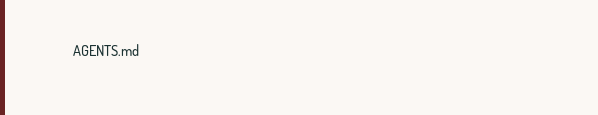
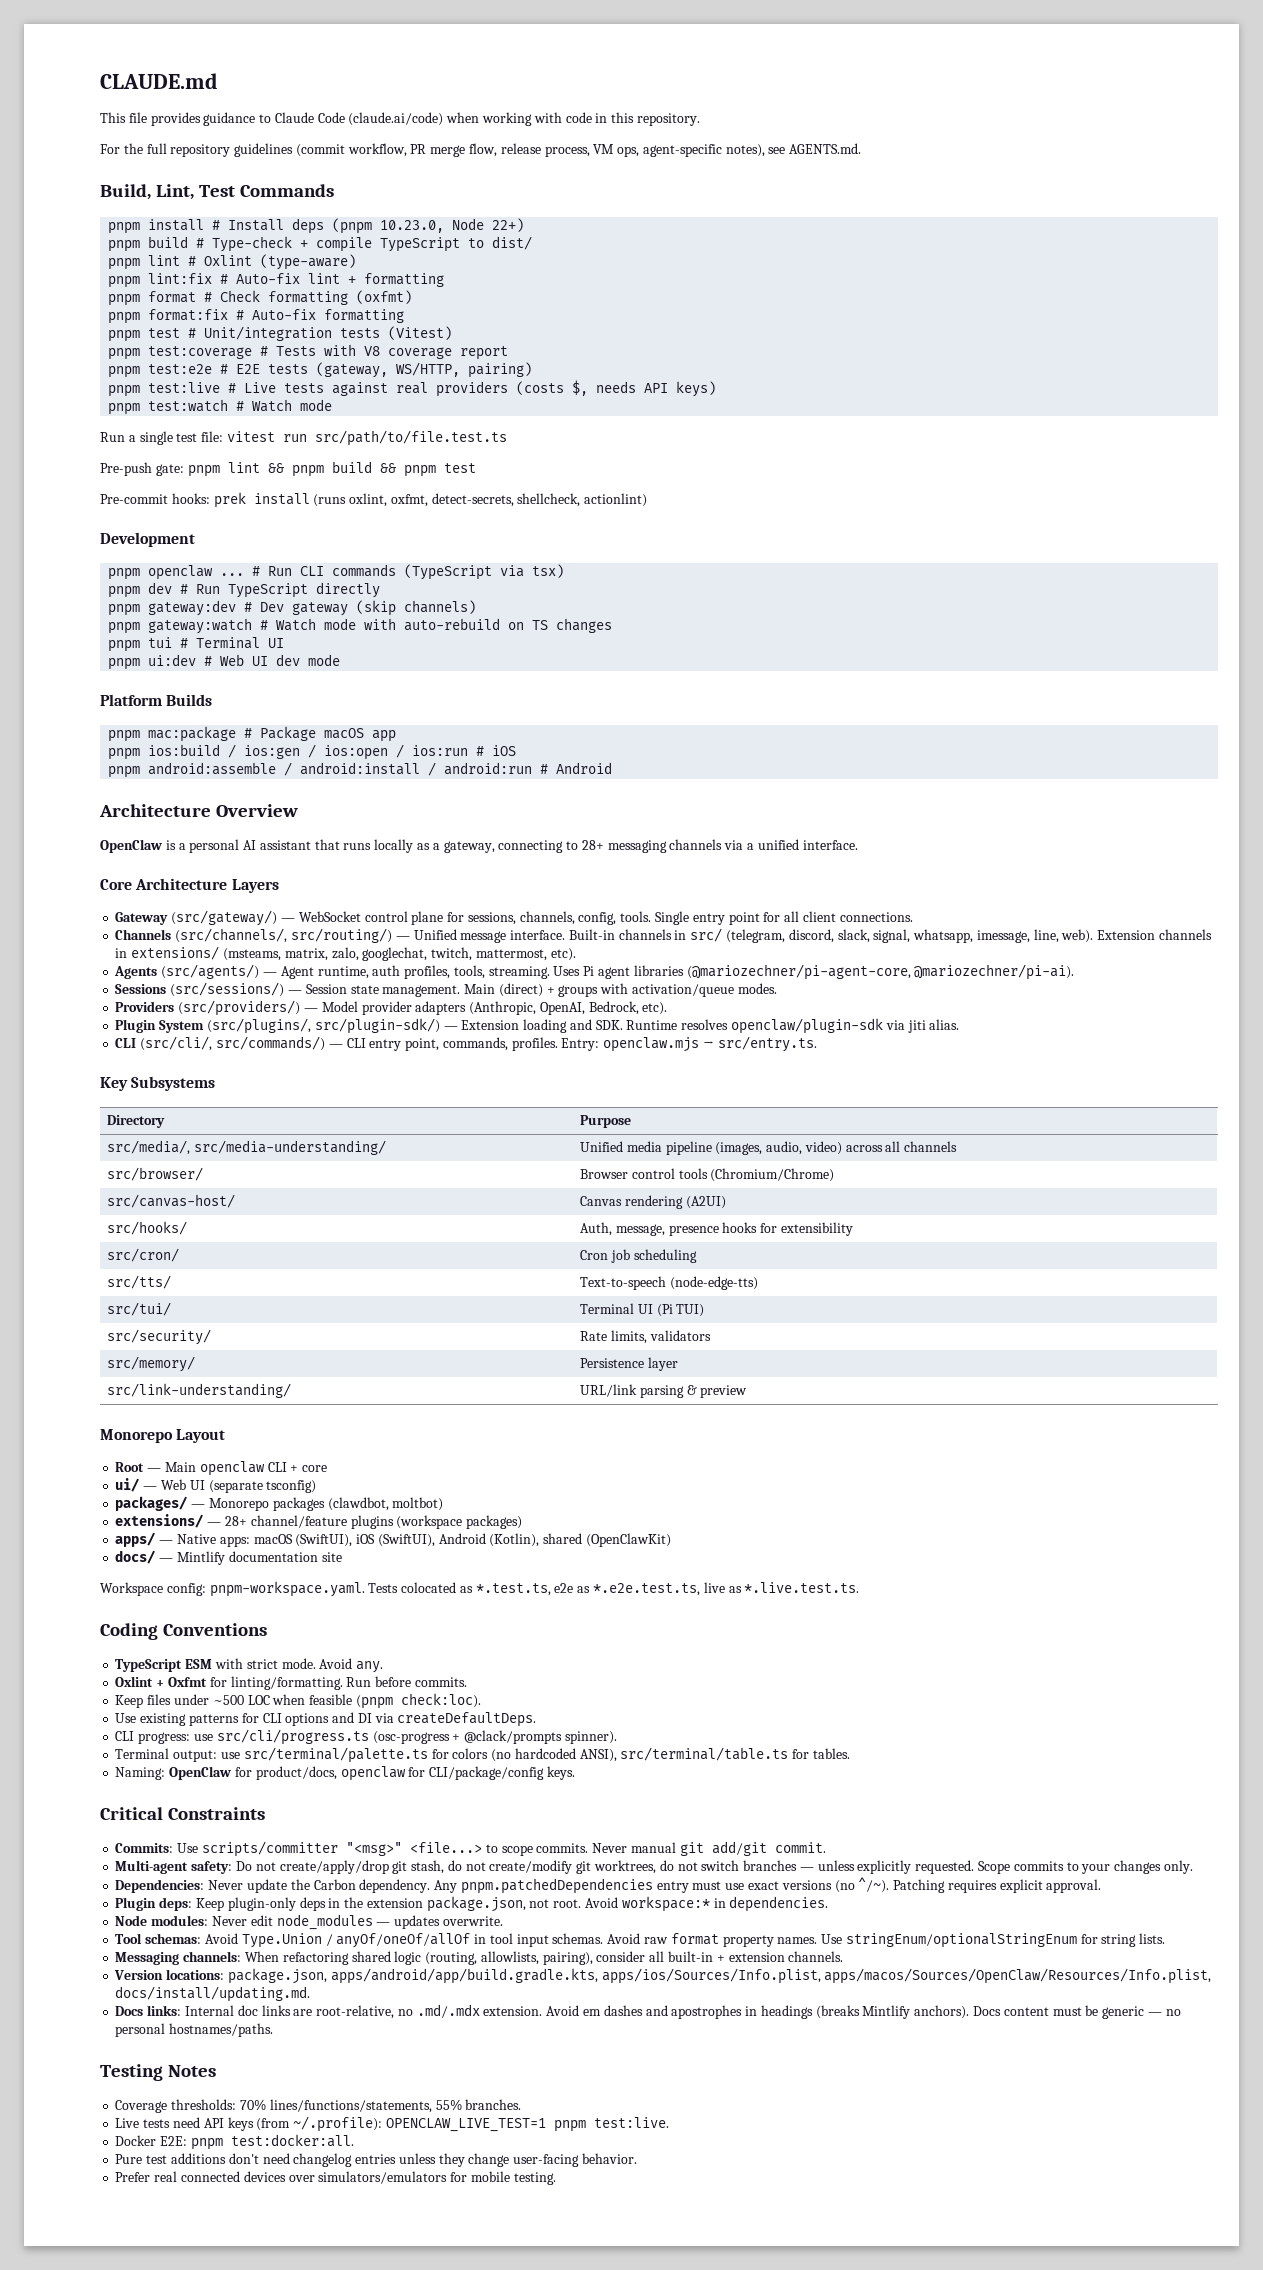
[73,44,139,56] AGENTS.md -> [100,73,218,89] [100,112,700,126] [100,143,862,157] [100,184,335,200] [108,218,525,234] [108,236,533,252] [108,254,357,270] [108,273,445,288] [108,290,413,306] [108,309,405,324] [108,326,453,342] [108,344,509,360] [108,362,533,378] [108,380,717,397] [108,399,333,415] [100,430,507,446] [100,461,476,477] [100,492,648,508] [100,532,195,547] [108,564,565,580] [108,582,381,598] [108,600,477,616] [108,618,613,634] [108,637,285,652] [108,654,341,670] [100,694,213,706] [108,726,397,742] [108,744,517,760] [108,762,613,778] [99,804,299,817] [100,839,858,853] [100,878,279,893] [115,910,913,926] [115,928,1212,943] [115,946,576,961] [114,964,1075,980] [115,982,777,997] [115,1000,668,1016] [115,1018,960,1034] [115,1036,817,1052] [100,1076,216,1091] [106,1115,165,1128] [579,1115,631,1128] [106,1140,386,1155] [579,1141,958,1155] [106,1167,203,1181] [579,1168,835,1182] [106,1194,235,1208] [579,1195,726,1209] [106,1221,187,1235] [579,1222,853,1236] [106,1248,179,1262] [579,1249,697,1263] [106,1275,171,1289] [579,1276,758,1290] [106,1302,171,1316] [579,1303,705,1317] [106,1329,211,1345] [579,1330,711,1344] [106,1356,195,1372] [579,1357,678,1371] [106,1383,291,1398] [579,1384,748,1398] [100,1429,226,1443] [115,1461,328,1476] [115,1478,317,1493] [115,1496,444,1511] [115,1514,523,1529] [115,1532,671,1547] [115,1550,342,1565] [100,1581,860,1597] [100,1623,268,1640] [115,1658,384,1673] [115,1676,467,1690] [115,1693,481,1709] [115,1712,537,1727] [115,1729,617,1745] [115,1747,850,1763] [115,1766,575,1781] [100,1807,266,1820] [115,1841,826,1857] [115,1860,1193,1874] [115,1877,1102,1894] [115,1896,829,1912] [115,1914,503,1930] [115,1933,1166,1948] [115,1951,844,1965] [114,1968,1212,1984] [115,1986,311,2002] [115,2004,1181,2019] [115,2023,274,2037] [100,2064,217,2081] [115,2099,522,2113] [115,2116,669,2132] [115,2134,354,2150] [115,2153,637,2167] [115,2171,556,2185] CLAUDE.md // This file provides guidance to Claude Code (claude.ai/code) when working with code in this repository. // For the full repository guidelines (commit workflow, PR merge flow, release process, VM ops, agent-specific notes), see AGENTS.md. // Build, Lint, Test Commands // pnpm install # Install deps (pnpm 10.23.0, Node 22+) // pnpm build # Type-check + compile TypeScript to dist/ // pnpm lint # Oxlint (type-aware) // pnpm lint:fix # Auto-fix lint + formatting // pnpm format # Check formatting (oxfmt) // pnpm format:fix # Auto-fix formatting // pnpm test # Unit/integration tests (Vitest) // pnpm test:coverage # Tests with V8 coverage report // pnpm test:e2e # E2E tests (gateway, WS/HTTP, pairing) // pnpm test:live # Live tests against real providers (costs $, needs API keys) // pnpm test:watch # Watch mode // Run a single test file: vitest run src/path/to/file.test.ts // Pre-push gate: pnpm lint && pnpm build && pnpm test // Pre-commit hooks: prek install (runs oxlint, oxfmt, detect-secrets, shellcheck, actionlint) // Development // pnpm openclaw ... # Run CLI commands (TypeScript via tsx) // pnpm dev # Run TypeScript directly // pnpm gateway:dev # Dev gateway (skip channels) // pnpm gateway:watch # Watch mode with auto-rebuild on TS changes // pnpm tui # Terminal UI // pnpm ui:dev # Web UI dev mode // Platform Builds // pnpm mac:package # Package macOS app // pnpm ios:build / ios:gen / ios:open / ios:run # iOS // pnpm android:assemble / android:install / android:run # Android // Architecture Overview // OpenClaw is a personal AI assistant that runs locally as a gateway, connecting to 28+ messaging channels via a unified interface. // Core Architecture Layers // Gateway (src/gateway/) — WebSocket control plane for sessions, channels, config, tools. Single entry point for all client connections. // Channels (src/channels/, src/routing/) — Unified message interface. Built-in channels in src/ (telegram, discord, slack, signal, whatsapp, imessage, line, web). Extension channels in extensions/ (msteams, matrix, zalo, googlechat, twitch, mattermost, etc). // Agents (src/agents/) — Agent runtime, auth profiles, tools, streaming. Uses Pi agent libraries (@mariozechner/pi-agent-core, @mariozechner/pi-ai). // Sessions (src/sessions/) — Session state management. Main (direct) + groups with activation/queue modes. // Providers (src/providers/) — Model provider adapters (Anthropic, OpenAI, Bedrock, etc). // Plugin System (src/plugins/, src/plugin-sdk/) — Extension loading and SDK. Runtime resolves openclaw/plugin-sdk via jiti alias. // CLI (src/cli/, src/commands/) — CLI entry point, commands, profiles. Entry: openclaw.mjs → src/entry.ts. // Key Subsystems // Directory | Purpose // src/media/, src/media-understanding/ | Unified media pipeline (images, audio, video) across all channels // src/browser/ | Browser control tools (Chromium/Chrome) // src/canvas-host/ | Canvas rendering (A2UI) // src/hooks/ | Auth, message, presence hooks for extensibility // src/cron/ | Cron job scheduling // src/tts/ | Text-to-speech (node-edge-tts) // src/tui/ | Terminal UI (Pi TUI) // src/security/ | Rate limits, validators // src/memory/ | Persistence layer // src/link-understanding/ | URL/link parsing & preview // Monorepo Layout // Root — Main openclaw CLI + core // ui/ — Web UI (separate tsconfig) // packages/ — Monorepo packages (clawdbot, moltbot) // extensions/ — 28+ channel/feature plugins (workspace packages) // apps/ — Native apps: macOS (SwiftUI), iOS (SwiftUI), Android (Kotlin), shared (OpenClawKit) // docs/ — Mintlify documentation site // Workspace config: pnpm-workspace.yaml. Tests colocated as *.test.ts, e2e as *.e2e.test.ts, live as *.live.test.ts. // Coding Conventions // TypeScript ESM with strict mode. Avoid any. // Oxlint + Oxfmt for linting/formatting. Run before commits. // Keep files under ~500 LOC when feasible (pnpm check:loc). // Use existing patterns for CLI options and DI via createDefaultDeps. // CLI progress: use src/cli/progress.ts (osc-progress + @clack/prompts spinner). // Terminal output: use src/terminal/palette.ts for colors (no hardcoded ANSI), src/terminal/table.ts for tables. // Naming: OpenClaw for product/docs, openclaw for CLI/package/config keys. // Critical Constraints // Commits: Use scripts/committer "<msg>" <file...> to scope commits. Never manual git add/git commit. // Multi-agent safety: Do not create/apply/drop git stash, do not create/modify git worktrees, do not switch branches — unless explicitly requested. Scope commits to your changes only. // Dependencies: Never update the Carbon dependency. Any pnpm.patchedDependencies entry must use exact versions (no ^/~). Patching requires explicit approval. // Plugin deps: Keep plugin-only deps in the extension package.json, not root. Avoid workspace:* in dependencies. // Node modules: Never edit node_modules — updates overwrite. // Tool schemas: Avoid Type.Union / anyOf/oneOf/allOf in tool input schemas. Avoid raw format property names. Use stringEnum/optionalStringEnum for string lists. // Messaging channels: When refactoring shared logic (routing, allowlists, pairing), consider all built-in + extension channels. // Version locations: package.json, apps/android/app/build.gradle.kts, apps/ios/Sources/Info.plist, apps/macos/Sources/OpenClaw/Resources/Info.plist, docs/install/updating.md. // Docs links: Internal doc links are root-relative, no .md/.mdx extension. Avoid em dashes and apostrophes in headings (breaks Mintlify anchors). Docs content must be generic — no personal hostnames/paths. // Testing Notes // Coverage thresholds: 70% lines/functions/statements, 55% branches. // Live tests need API keys (from ~/.profile): OPENCLAW_LIVE_TEST=1 pnpm test:live. // Docker E2E: pnpm test:docker:all. // Pure test additions don't need changelog entries unless they change user-facing behavior. // Prefer real connected devices over simulators/emulators for mobile testing.

